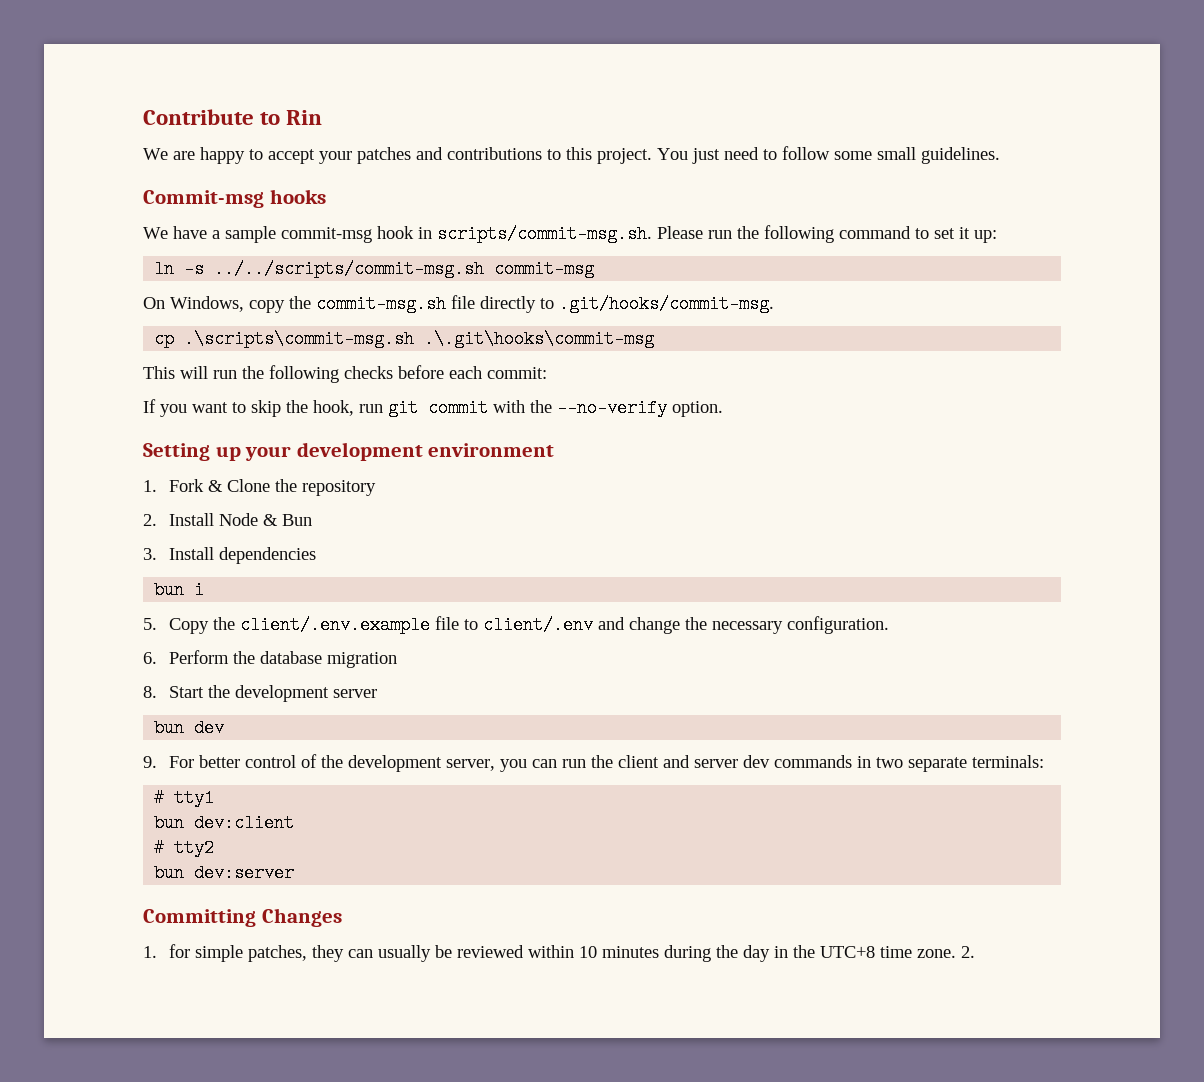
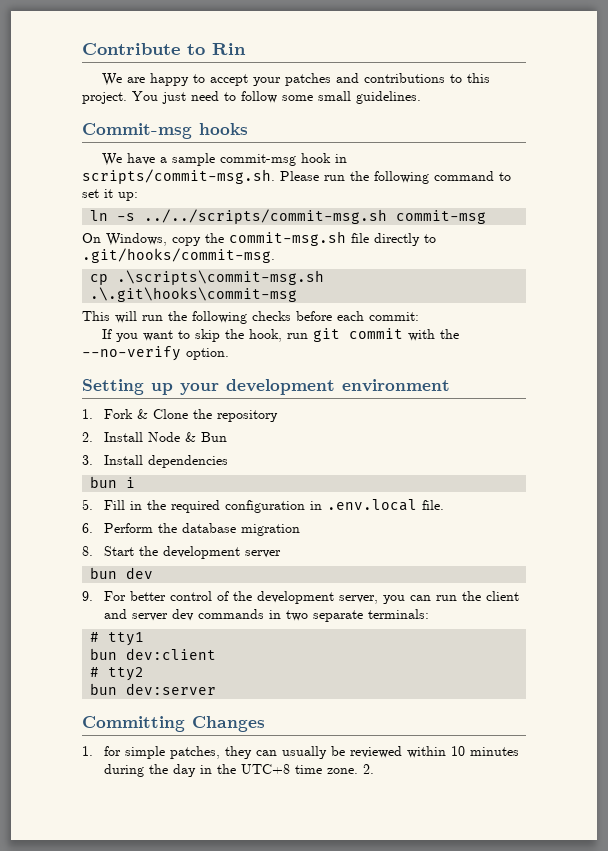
[168,616,889,634] Copy the client/.env.example file to client/.env and change the necessary configuration. -> [104,499,445,513] Fill in the required configuration in .env.local file.

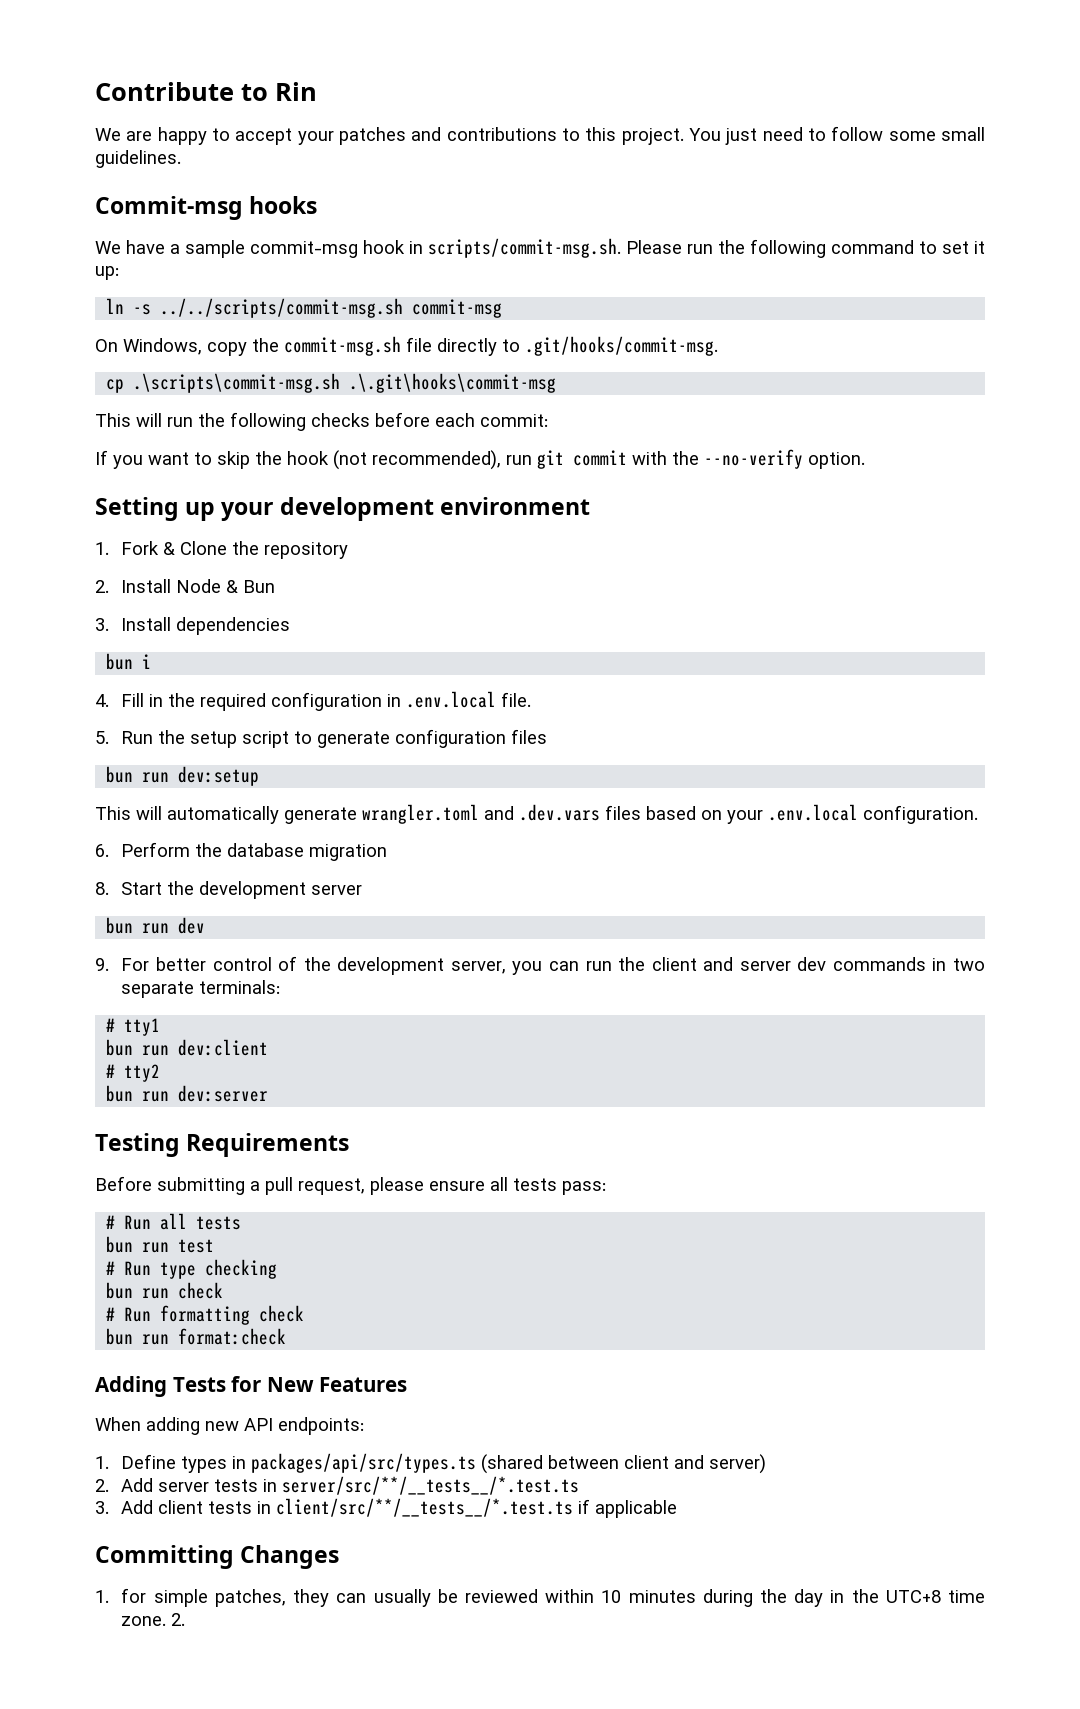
[248,329,282,342] hook, -> [287,450,501,470] hook (not recommended),
[82,499,93,510] 5. -> [95,694,109,707] 4.
(445, 505) none -> [95,729,548,748] [106,766,260,786] [95,804,978,824] // 5. Run the setup script to generate configuration files // bun run dev:setup // This will automatically generate wrangler.toml and .dev.vars files based on your .env.local configuration.
(118, 573) none -> [142,923,170,934] run
(118, 654) none -> [142,1045,170,1056] run
(118, 689) none -> [142,1091,170,1102] run
(217, 689) none -> [95,1133,350,1157] [95,1176,606,1195] [106,1213,242,1230] [106,1236,215,1253] [106,1259,278,1279] [106,1282,224,1299] [106,1305,305,1325] [106,1328,287,1345] [95,1376,408,1397] [95,1417,364,1435] [95,1453,767,1474] [95,1476,580,1495] [95,1498,678,1518] // Testing Requirements // Before submitting a pull request, please ensure all tests pass: // # Run all tests // bun run test // # Run type checking // bun run check // # Run formatting check // bun run format:check // Adding Tests for New Features // When adding new API endpoints: // 1. Define types in packages/api/src/types.ts (shared between client and server) // 2. Add server tests in server/src/**/__tests__/*.test.ts // 3. Add client tests in client/src/**/__tests__/*.test.ts if applicable

